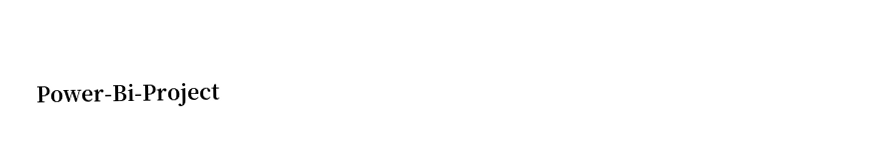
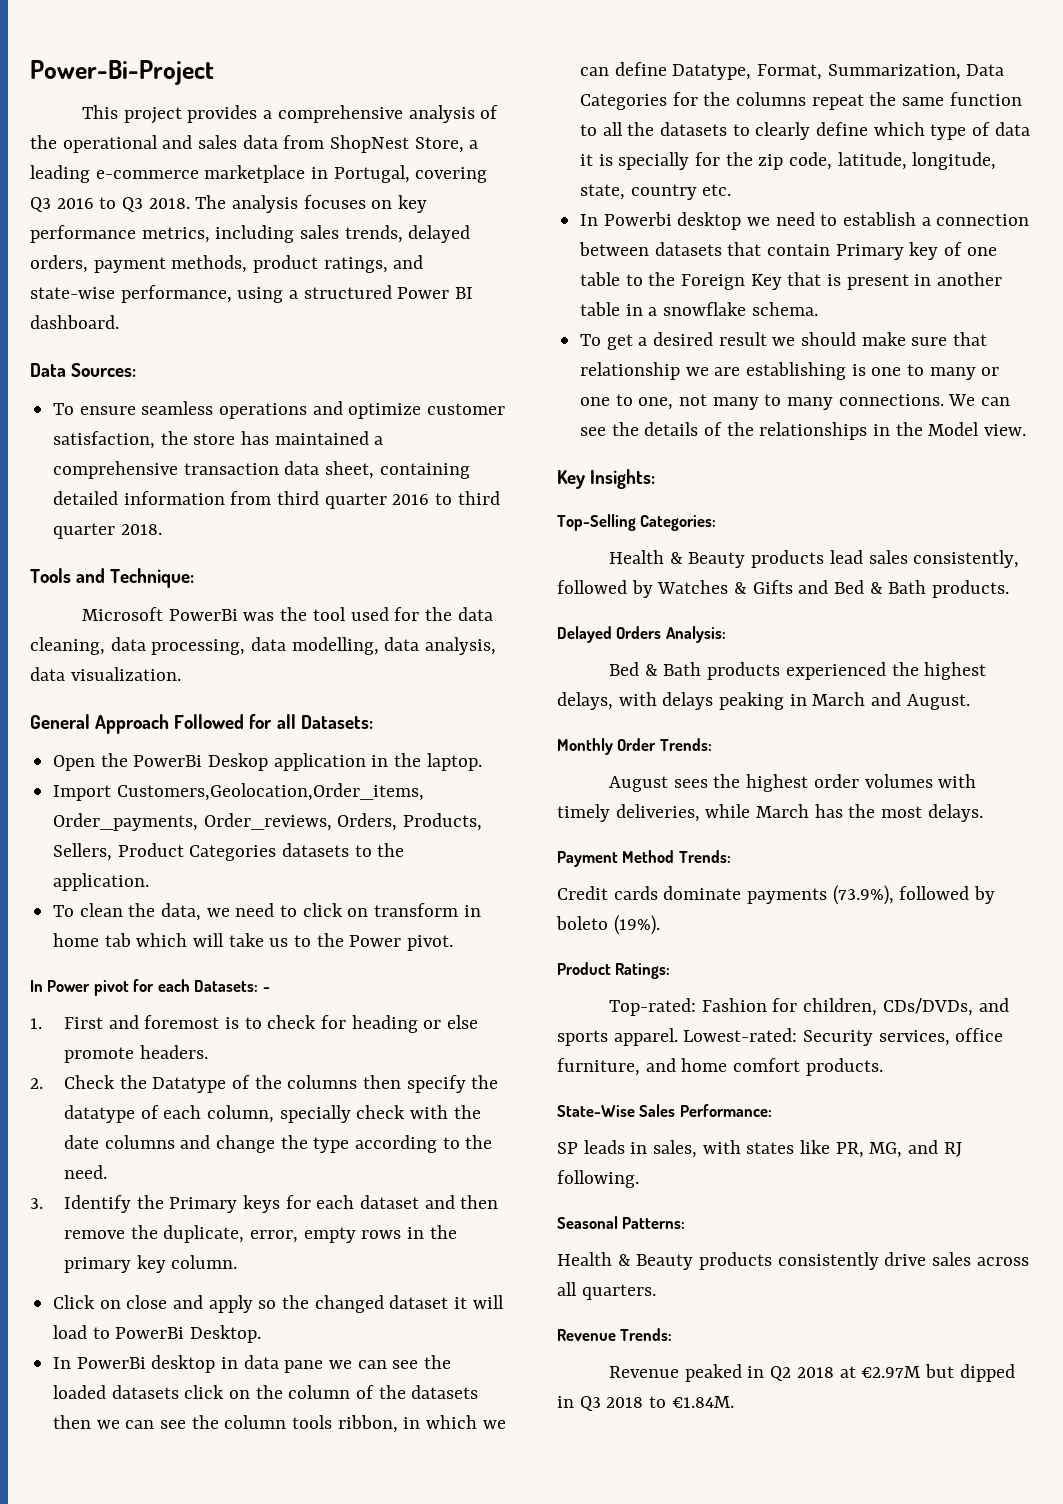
(221, 95) none -> [82,105,499,124] [30,135,479,153] [30,165,488,183] [30,195,428,213] [30,225,471,243] [30,255,424,273] [30,285,474,303] [30,315,119,329] [30,363,137,377] [53,401,506,419] [53,431,384,449] [53,461,470,479] [53,491,500,509] [53,523,162,539] [30,568,195,588] [82,607,493,621] [30,637,497,655] [30,667,181,681] [30,714,373,734] [53,753,482,771] [53,783,424,801] [53,813,483,831] [53,843,405,861] [53,873,150,891] [53,903,481,921] [53,933,454,951] [30,979,270,996] [30,1015,479,1033] [64,1045,208,1063] [30,1075,499,1093] [64,1105,481,1123] [64,1135,493,1153] [64,1165,108,1179] [30,1195,499,1213] [64,1225,457,1243] [64,1255,238,1273] [53,1295,504,1313] [53,1325,262,1343] [53,1355,452,1373] [53,1385,479,1399] [53,1415,506,1433] [580,62,1005,80] [580,92,1022,110] [580,122,1030,140] [580,152,997,170] [580,184,732,200] [580,212,1030,230] [579,242,997,260] [580,272,1003,290] [580,302,818,316] [580,332,988,350] [580,362,1000,380] [580,394,1011,410] [580,422,1027,440] [557,469,656,489] [557,514,717,531] [609,550,1020,568] [557,580,1010,598] [557,626,726,643] [609,662,987,680] [557,692,970,710] [557,738,712,755] [609,774,977,792] [557,804,983,822] [557,850,731,867] [557,885,996,905] [556,915,660,935] [557,962,671,979] [609,998,1009,1016] [557,1028,1004,1046] [557,1058,883,1076] [557,1104,772,1117] [557,1140,962,1158] [557,1170,639,1188] [557,1216,686,1229] [557,1252,1029,1270] [557,1282,656,1300] [557,1328,673,1341] [609,1364,1015,1382] [557,1396,734,1411] // This project provides a comprehensive analysis of the operational and sales data from ShopNest Store, a leading e-commerce marketplace in Portugal, covering Q3 2016 to Q3 2018. The analysis focuses on key performance metrics, including sales trends, delayed orders, payment methods, product ratings, and state-wise performance, using a structured Power BI dashboard. // Data Sources: // To ensure seamless operations and optimize customer satisfaction, the store has maintained a comprehensive transaction data sheet, containing detailed information from third quarter 2016 to third quarter 2018. // Tools and Technique: // Microsoft PowerBi was the tool used for the data cleaning, data processing, data modelling, data analysis, data visualization. // General Approach Followed for all Datasets: // Open the PowerBi Deskop application in the laptop. // Import Customers,Geolocation,Order_items, Order_payments, Order_reviews, Orders, Products, Sellers, Product Categories datasets to the application. // To clean the data, we need to click on transform in home tab which will take us to the Power pivot. // In Power pivot for each Datasets: - // 1. First and foremost is to check for heading or else promote headers. // 2. Check the Datatype of the columns then specify the datatype of each column, specially check with the date columns and change the type according to the need. // 3. Identify the Primary keys for each dataset and then remove the duplicate, error, empty rows in the primary key column. // Click on close and apply so the changed dataset it will load to PowerBi Desktop. // In PowerBi desktop in data pane we can see the loaded datasets click on the column of the datasets then we can see the column tools ribbon, in which we can define Datatype, Format, Summarization, Data Categories for the columns repeat the same function to all the datasets to clearly define which type of data it is specially for the zip code, latitude, longitude, state, country etc. // In Powerbi desktop we need to establish a connection between datasets that contain Primary key of one table to the Foreign Key that is present in another table in a snowflake schema. // To get a desired result we should make sure that relationship we are establishing is one to many or one to one, not many to many connections. We can see the details of the relationships in the Model view. // Key Insights: // Top-Selling Categories: // Health & Beauty products lead sales consistently, followed by Watches & Gifts and Bed & Bath products. // Delayed Orders Analysis: // Bed & Bath products experienced the highest delays, with delays peaking in March and August. // Monthly Order Trends: // August sees the highest order volumes with timely deliveries, while March has the most delays. // Payment Method Trends: // Credit cards dominate payments (73.9%), followed by boleto (19%). // Product Ratings: // Top-rated: Fashion for children, CDs/DVDs, and sports apparel. Lowest-rated: Security services, office furniture, and home comfort products. // State-Wise Sales Performance: // SP leads in sales, with states like PR, MG, and RJ following. // Seasonal Patterns: // Health & Beauty products consistently drive sales across all quarters. // Revenue Trends: // Revenue peaked in Q2 2018 at €2.97M but dipped in Q3 2018 to €1.84M.

